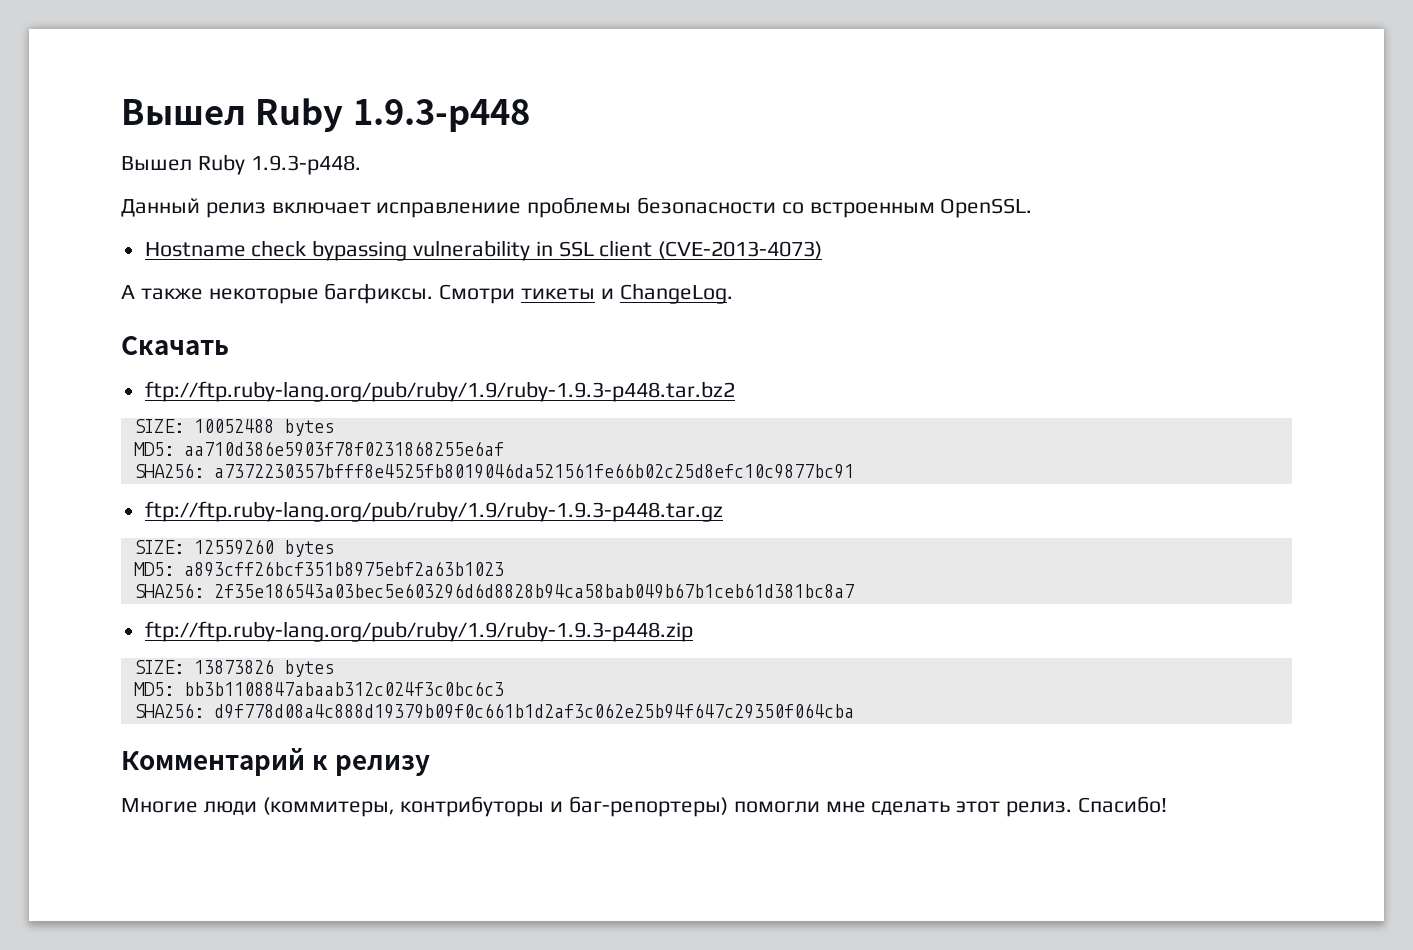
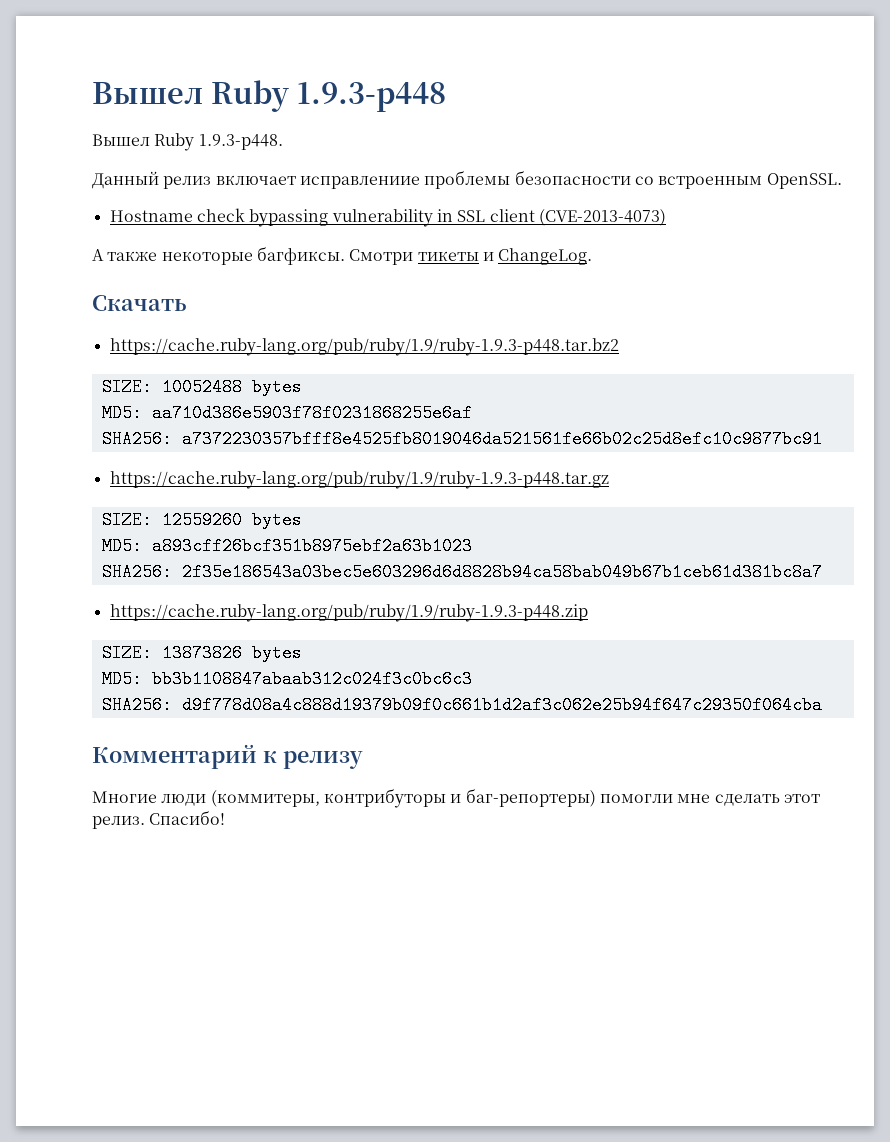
[144,381,735,402] ftp://ftp.ruby-lang.org/pub/ruby/1.9/ruby-1.9.3-p448.tar.bz2 -> [109,338,619,356] https://cache.ruby-lang.org/pub/ruby/1.9/ruby-1.9.3-p448.tar.bz2
[144,501,723,522] ftp://ftp.ruby-lang.org/pub/ruby/1.9/ruby-1.9.3-p448.tar.gz -> [109,471,609,489] https://cache.ruby-lang.org/pub/ruby/1.9/ruby-1.9.3-p448.tar.gz
[144,621,693,642] ftp://ftp.ruby-lang.org/pub/ruby/1.9/ruby-1.9.3-p448.zip -> [109,604,588,622] https://cache.ruby-lang.org/pub/ruby/1.9/ruby-1.9.3-p448.zip

